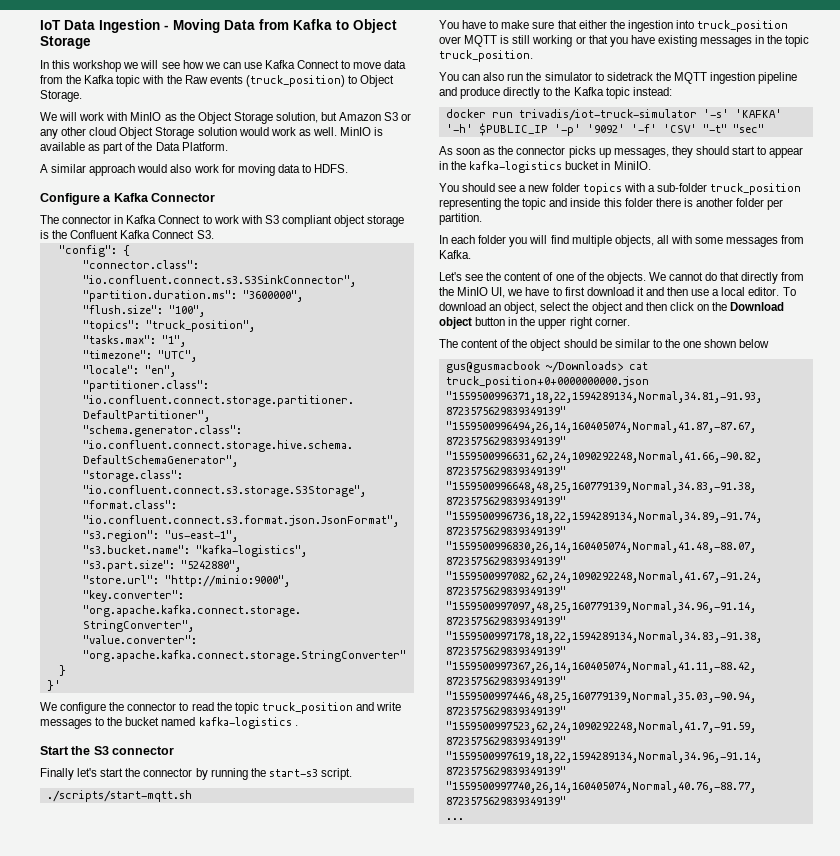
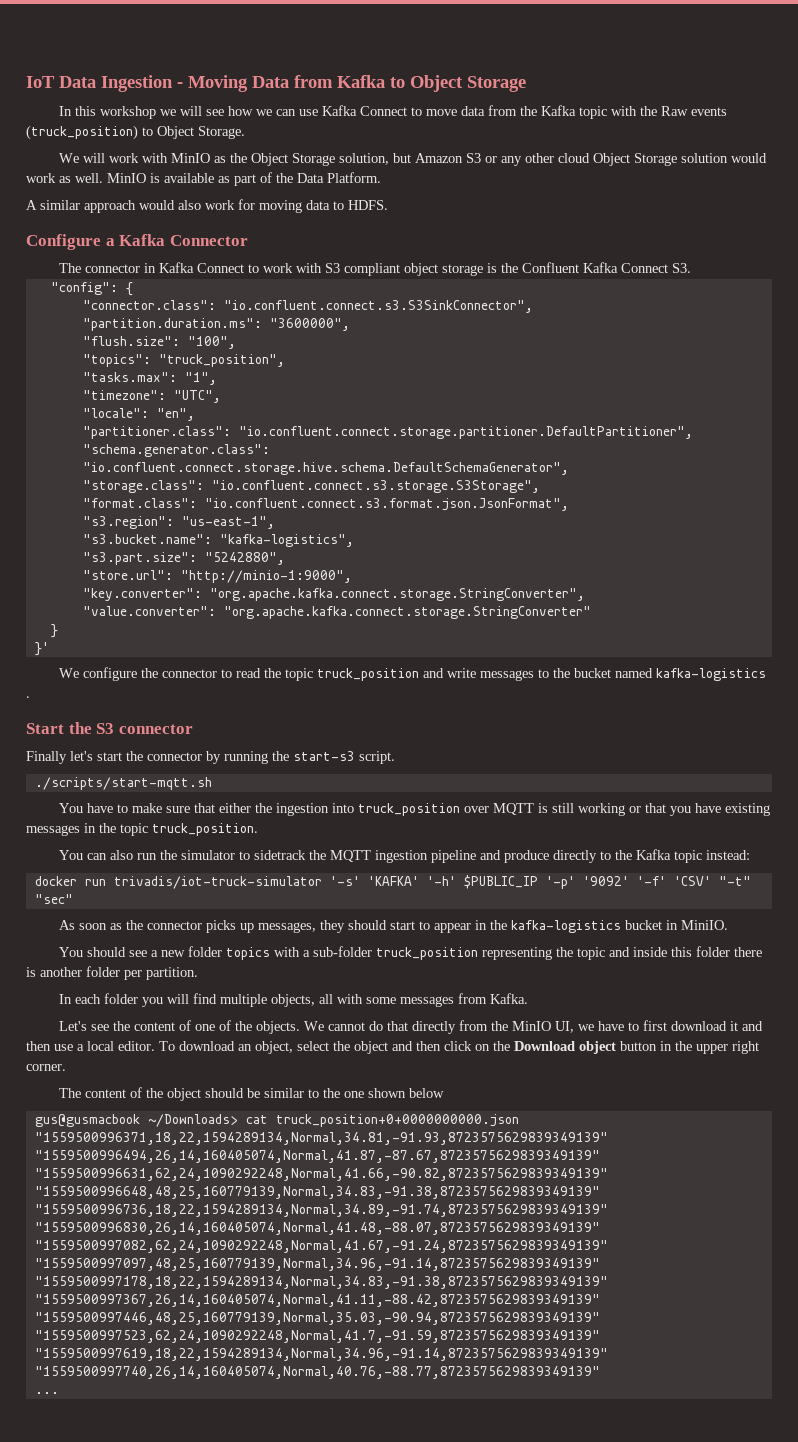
[164,575,290,587] "http://minio:9000", -> [180,570,352,583] "http://minio-1:9000",

